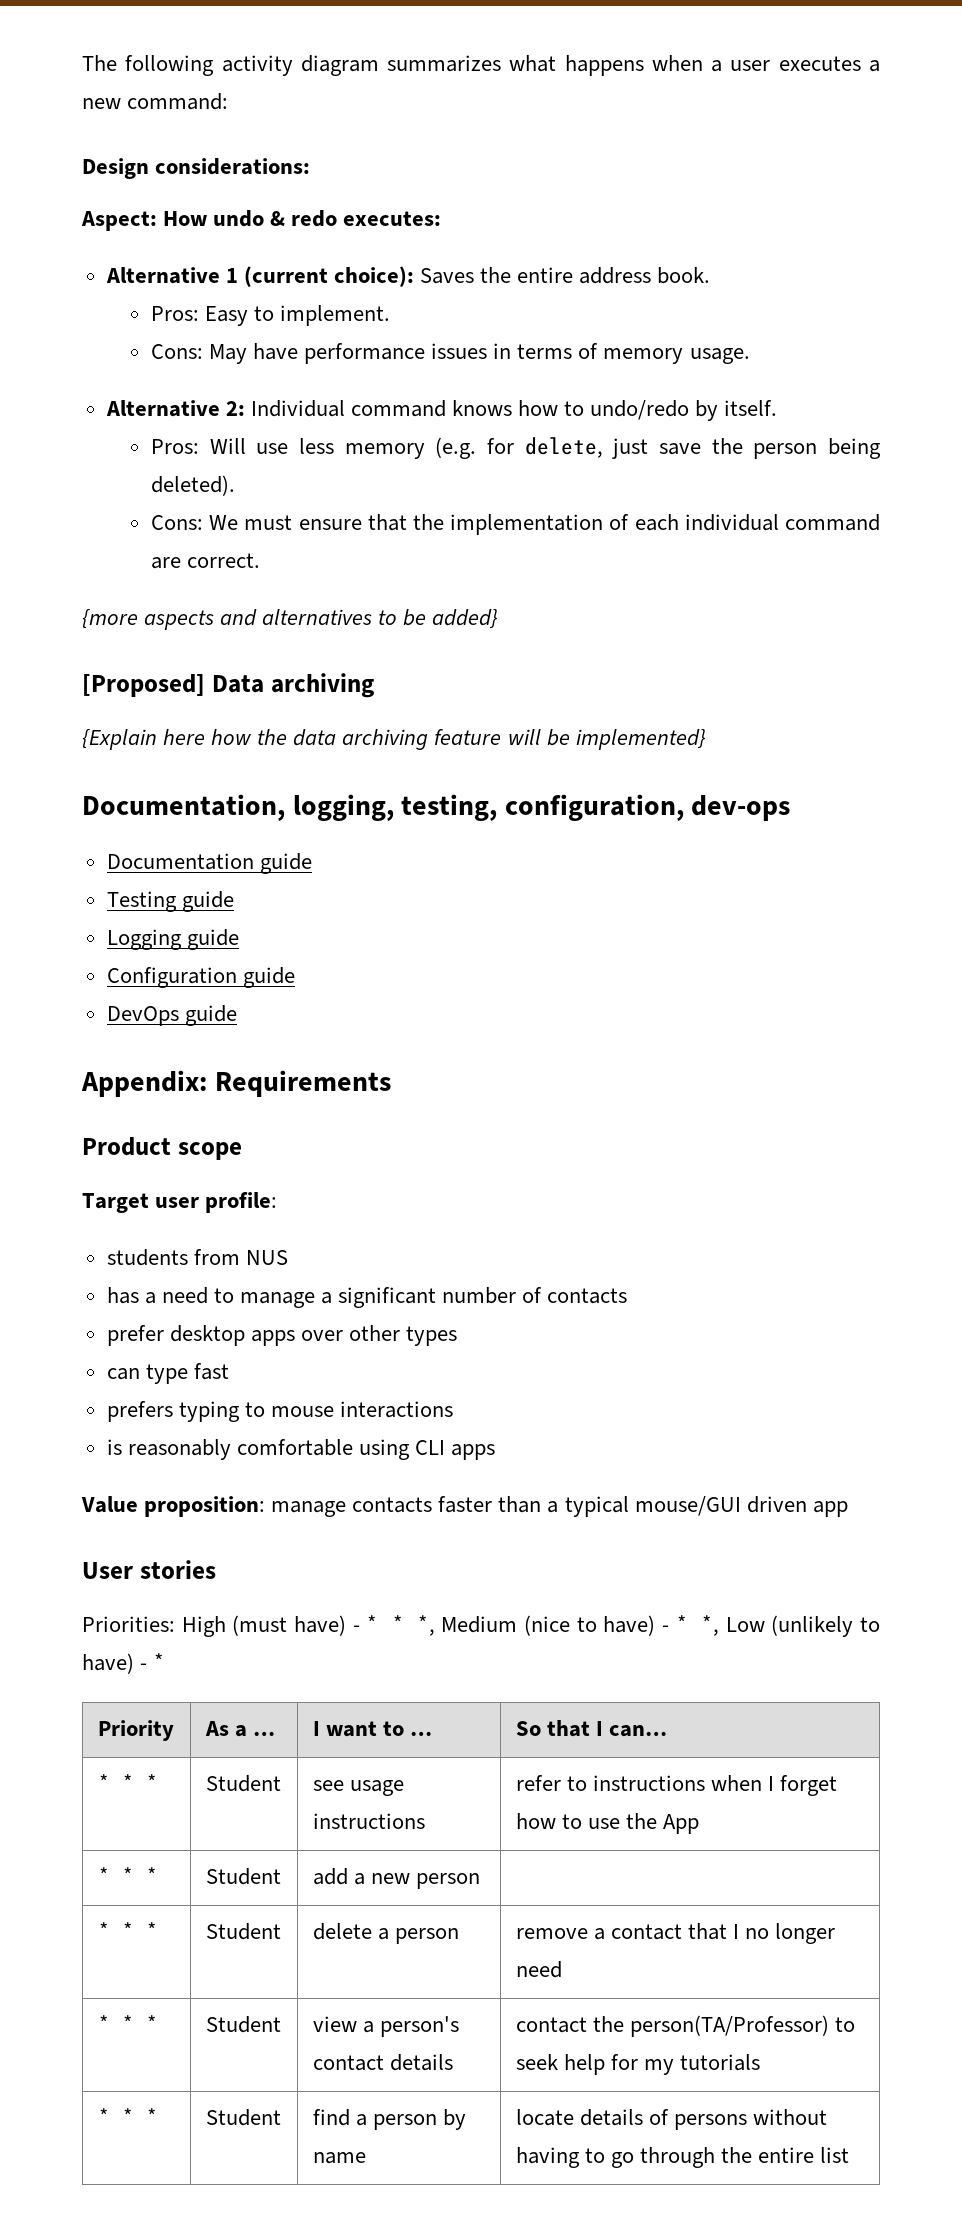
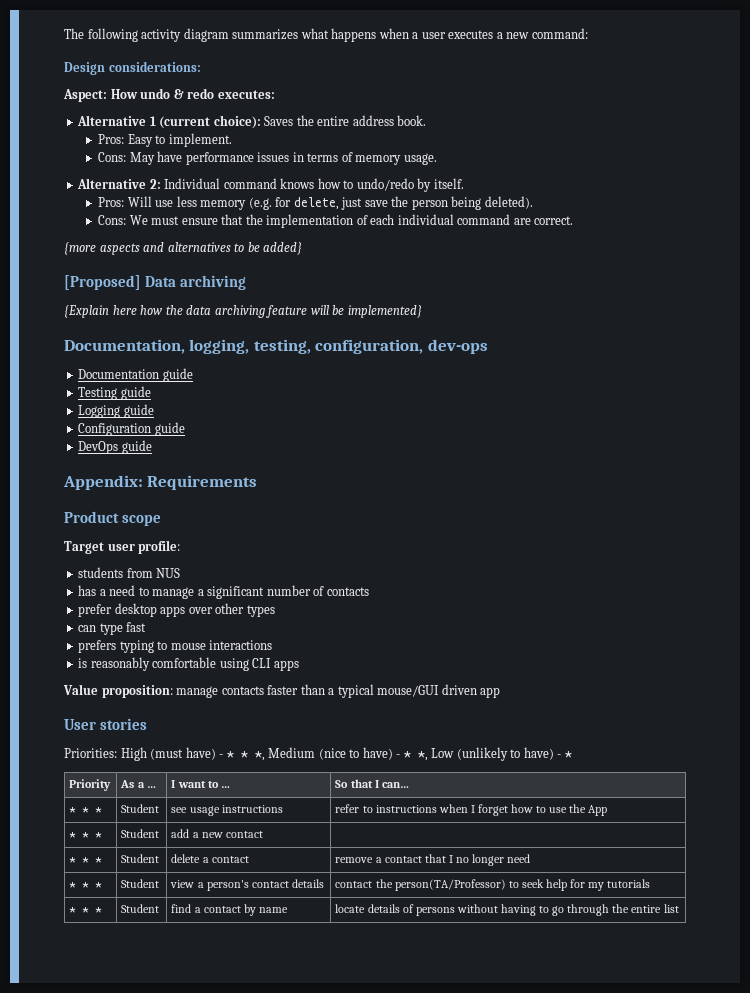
[415,1873,480,1889] person -> [225,831,263,838] contact
[394,1928,459,1944] person -> [211,856,249,863] contact
[372,2114,437,2130] person -> [203,906,241,913] contact

